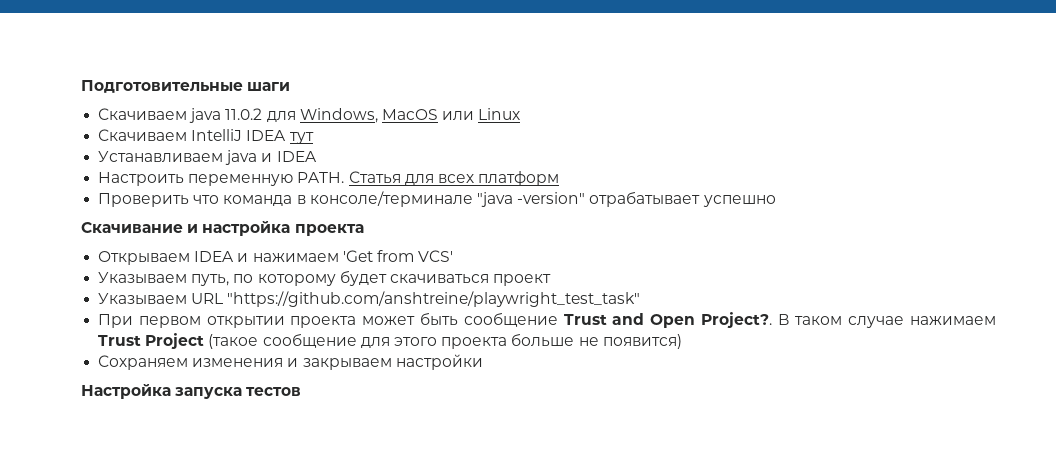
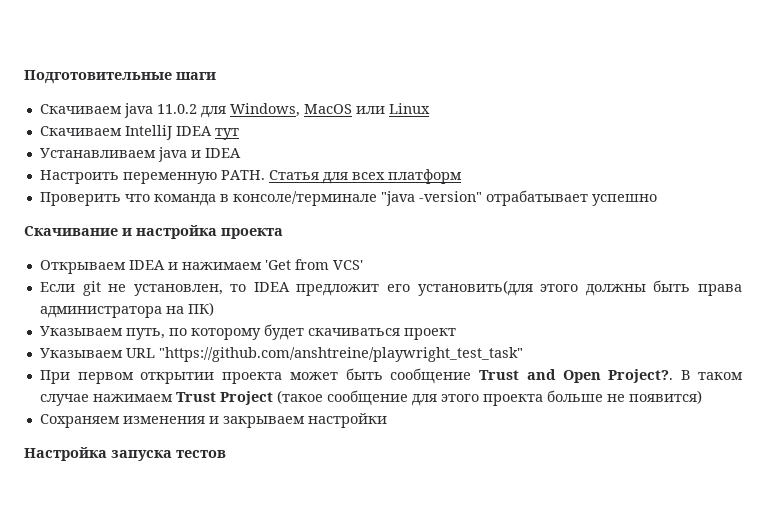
(454, 256) none -> [39,280,742,296] [39,302,214,318] // Если git не установлен, то IDEA предложит его установить(для этого должны быть права администратора на ПК)

